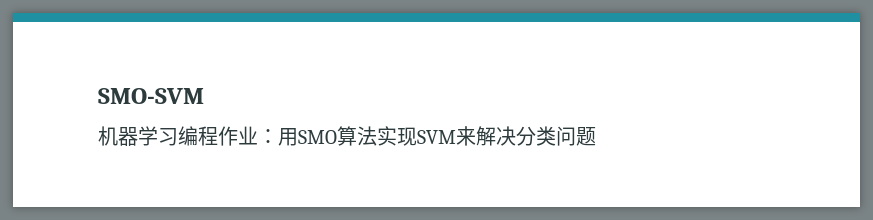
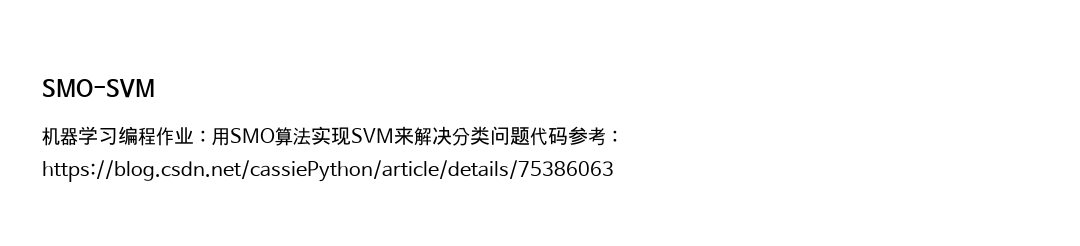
(596, 136) none -> [530,126,624,146] [42,160,614,182] 代码参考：https://blog.csdn.net/cassiePython/article/details/75386063

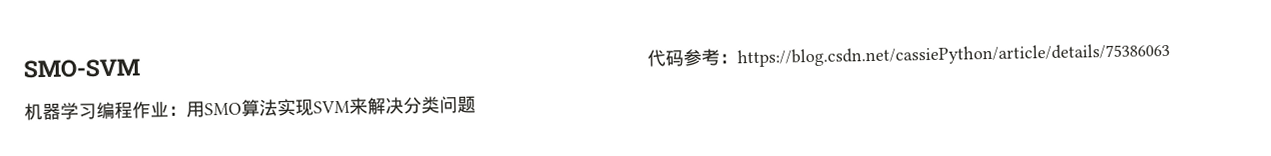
(530, 136) none -> (476, 104) //

